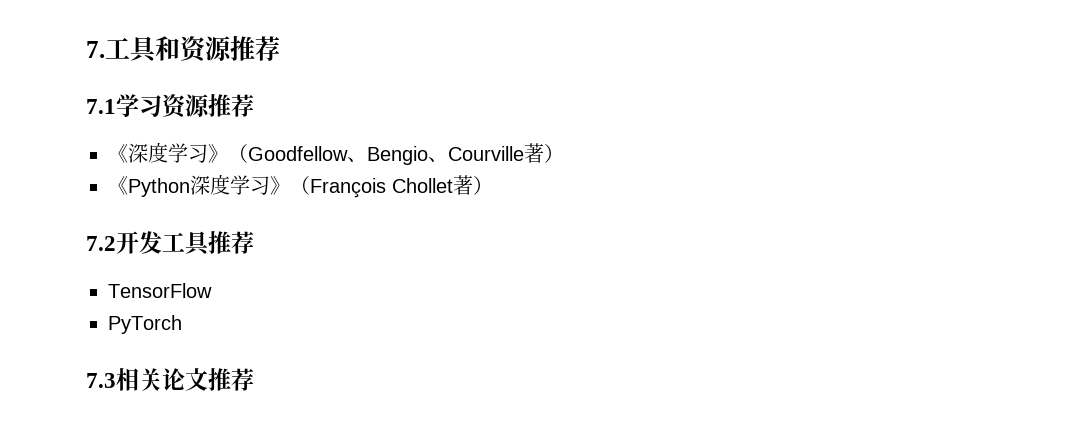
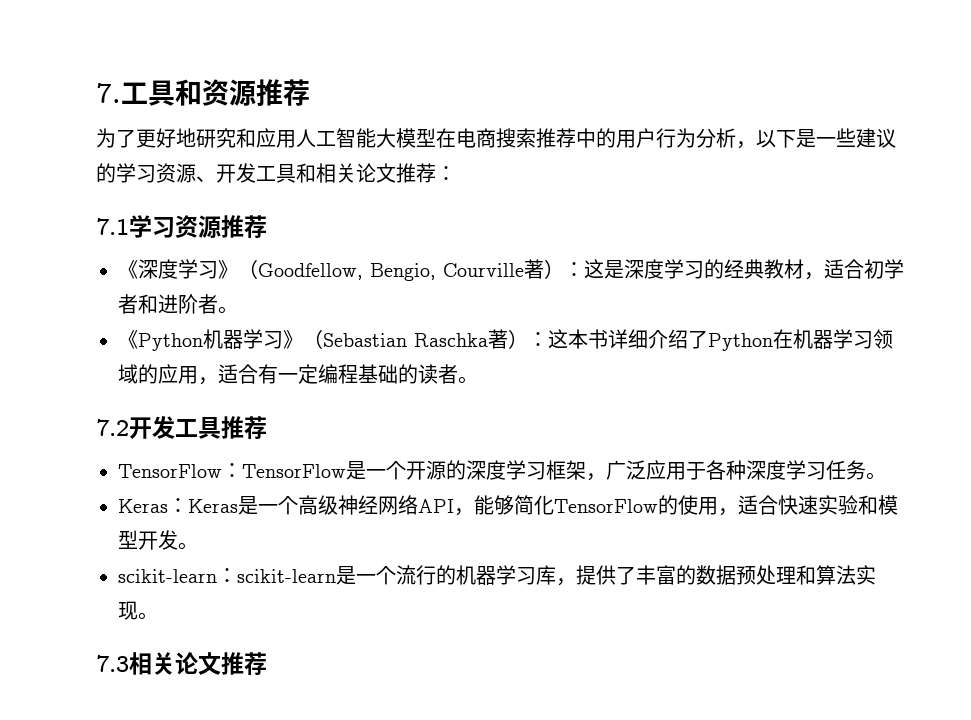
(280, 48) none -> [96,128,896,149] [96,163,456,183] // 为了更好地研究和应用人工智能大模型在电商搜索推荐中的用户行为分析，以下是一些建议的学习资源、开发工具和相关论文推荐：
[248,146,448,165] Goodfellow、Bengio、 -> [258,263,436,281] Goodfellow, Bengio,
[108,174,493,198] // 《Python深度学习》（François Chollet著） -> [564,259,904,280] [118,294,238,314] [118,329,893,351] [118,364,478,385] ：这是深度学习的经典教材，适合初学者和进阶者。 // 《Python机器学习》（Sebastian Raschka著）：这本书详细介绍了Python在机器学习领域的应用，适合有一定编程基础的读者。
[108,315,182,334] // PyTorch -> [222,460,886,481] [118,495,898,516] [118,530,198,550] [118,565,876,586] [118,601,158,620] ：TensorFlow是一个开源的深度学习框架，广泛应用于各种深度学习任务。 // Keras：Keras是一个高级神经网络API，能够简化TensorFlow的使用，适合快速实验和模型开发。 // scikit-learn：scikit-learn是一个流行的机器学习库，提供了丰富的数据预处理和算法实现。

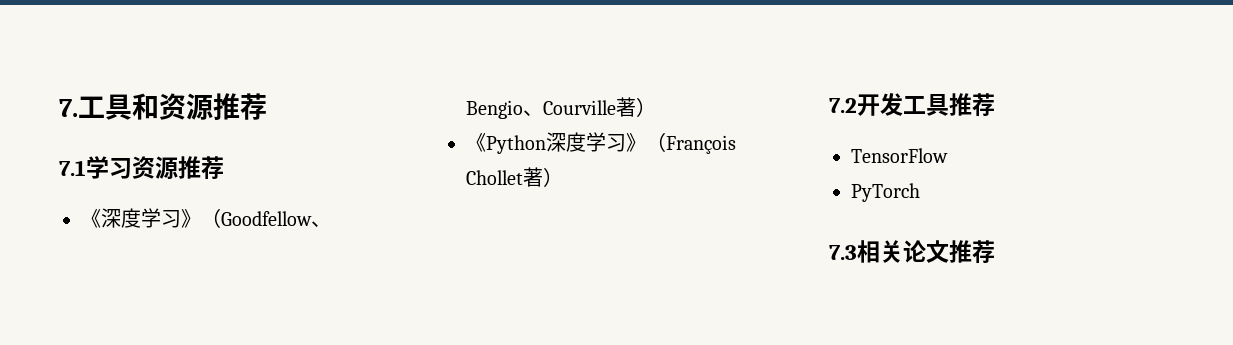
[96,128,896,149] [96,163,456,183] // 为了更好地研究和应用人工智能大模型在电商搜索推荐中的用户行为分析，以下是一些建议的学习资源、开发工具和相关论文推荐： -> (267, 106) none
[258,263,436,281] Goodfellow, Bengio, -> [221,211,331,227] [466,100,543,119] Goodfellow、Bengio、
[564,259,904,280] [118,294,238,314] [118,329,893,351] [118,364,478,385] ：这是深度学习的经典教材，适合初学者和进阶者。 // 《Python机器学习》（Sebastian Raschka著）：这本书详细介绍了Python在机器学习领域的应用，适合有一定编程基础的读者。 -> [466,132,736,154] [466,167,563,187] // 《Python深度学习》（François Chollet著）
[222,460,886,481] [118,495,898,516] [118,530,198,550] [118,565,876,586] [118,601,158,620] ：TensorFlow是一个开源的深度学习框架，广泛应用于各种深度学习任务。 // Keras：Keras是一个高级神经网络API，能够简化TensorFlow的使用，适合快速实验和模型开发。 // scikit-learn：scikit-learn是一个流行的机器学习库，提供了丰富的数据预处理和算法实现。 -> [851,183,920,202] // PyTorch

